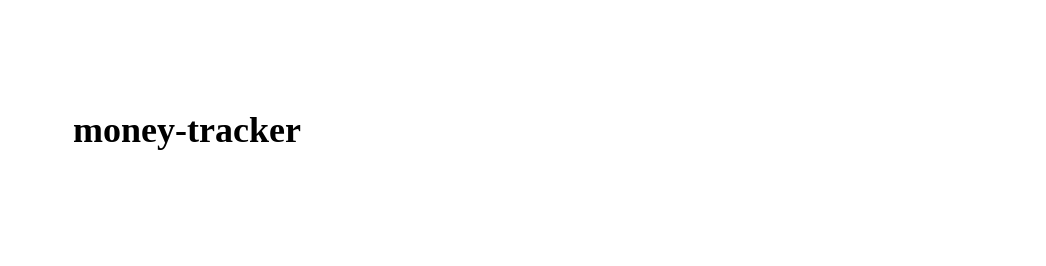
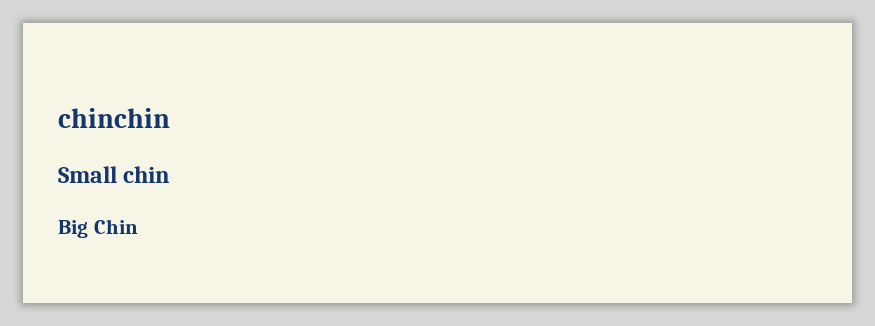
[73,117,301,150] money-tracker -> [58,108,170,128] [58,166,171,183] [58,219,138,238] chinchin // Small chin // Big Chin

